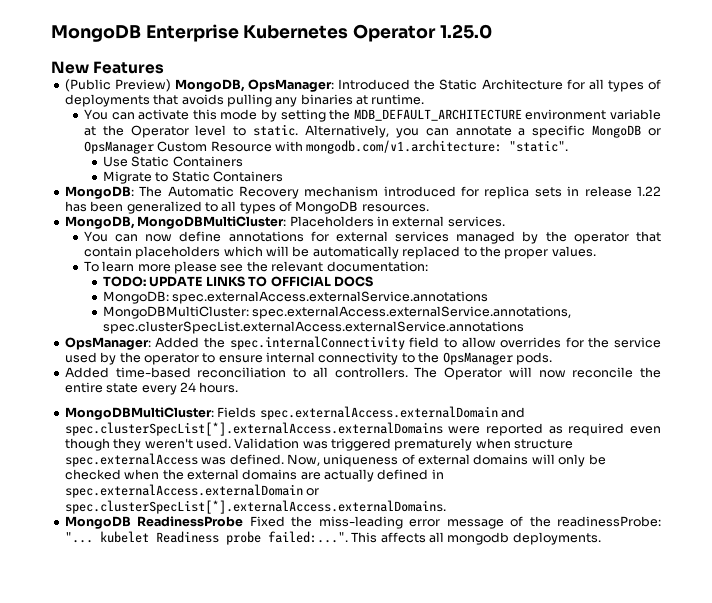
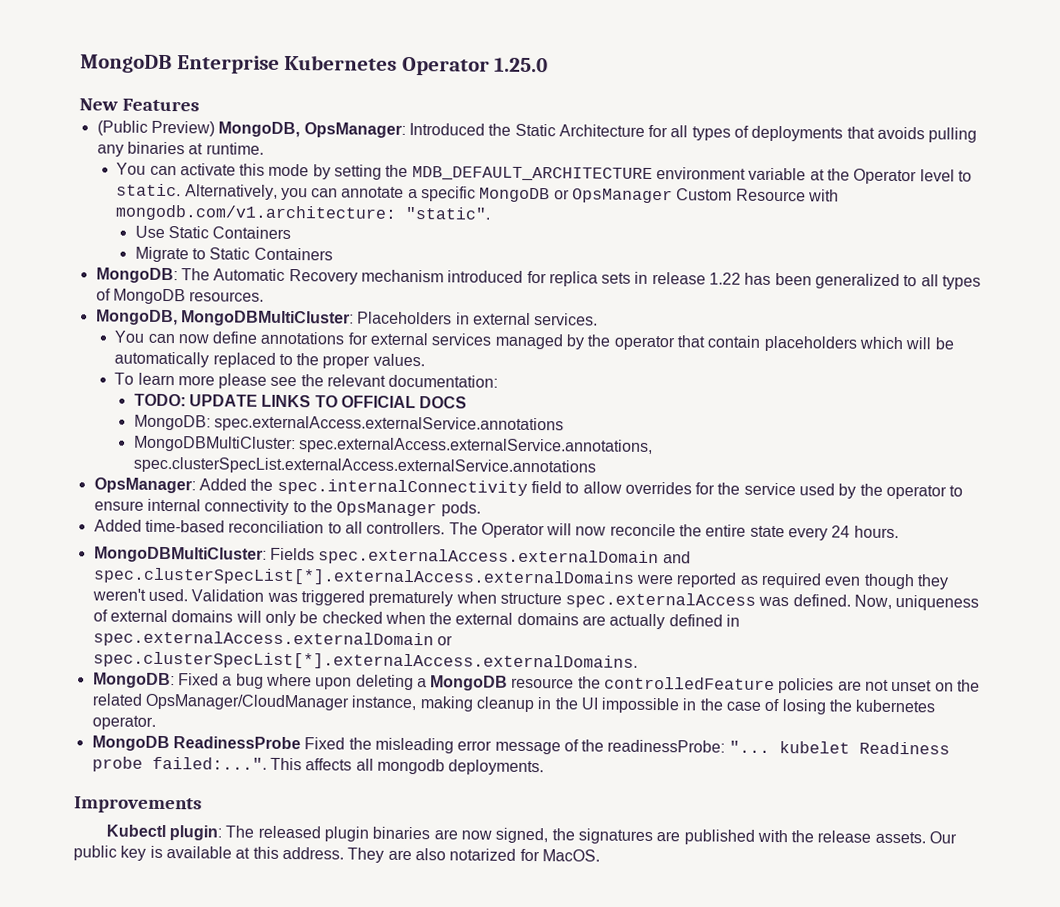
(446, 507) none -> [92,672,981,694] [91,693,936,715] [91,715,156,730] // MongoDB: Fixed a bug where upon deleting a MongoDB resource the controlledFeature policies are not unset on the related OpsManager/CloudManager instance, making cleanup in the UI impossible in the case of losing the kubernetes operator.
[318,516,403,529] miss-leading -> [374,737,454,754] misleading
(601, 538) none -> [74,796,202,814] [105,824,958,845] [73,845,600,863] // Improvements // Kubectl plugin: The released plugin binaries are now signed, the signatures are published with the release assets. Our public key is available at this address. They are also notarized for MacOS.

